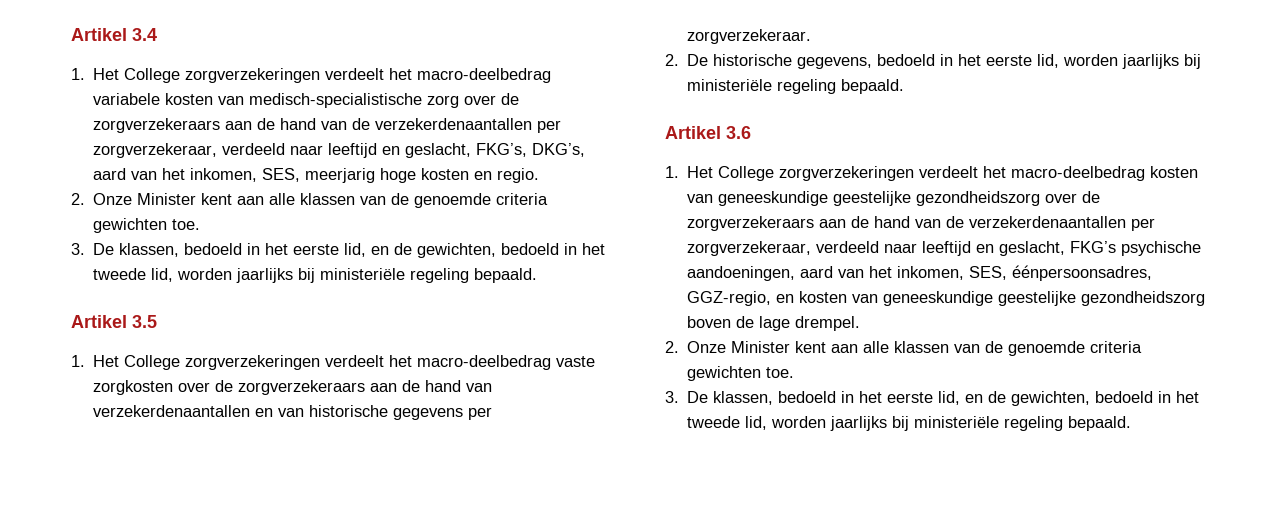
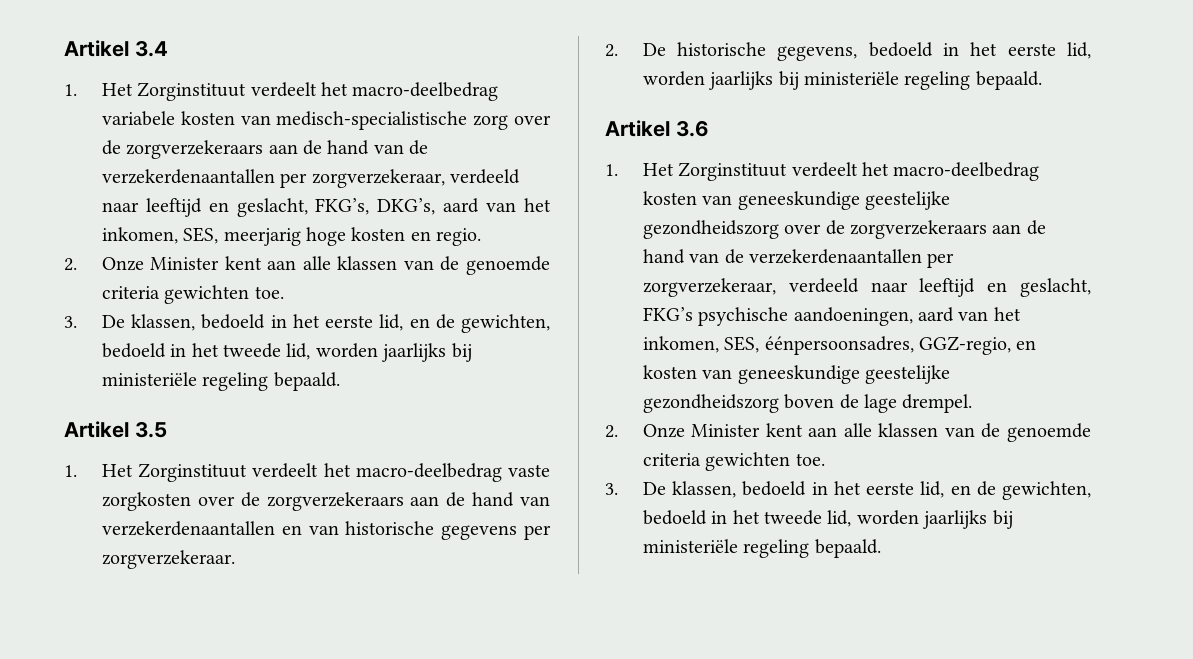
[124,68,321,83] College zorgverzekeringen -> [137,82,247,101] Zorginstituut
[124,355,321,370] College zorgverzekeringen -> [138,463,248,482] Zorginstituut
[718,166,915,181] College zorgverzekeringen -> [678,162,788,181] Zorginstituut

